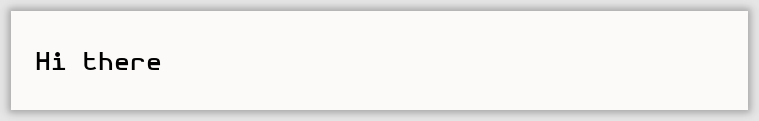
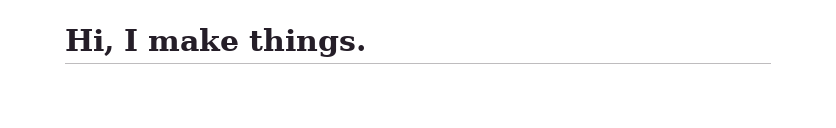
[35,52,162,70] Hi there -> [65,28,366,57] Hi, I make things.

